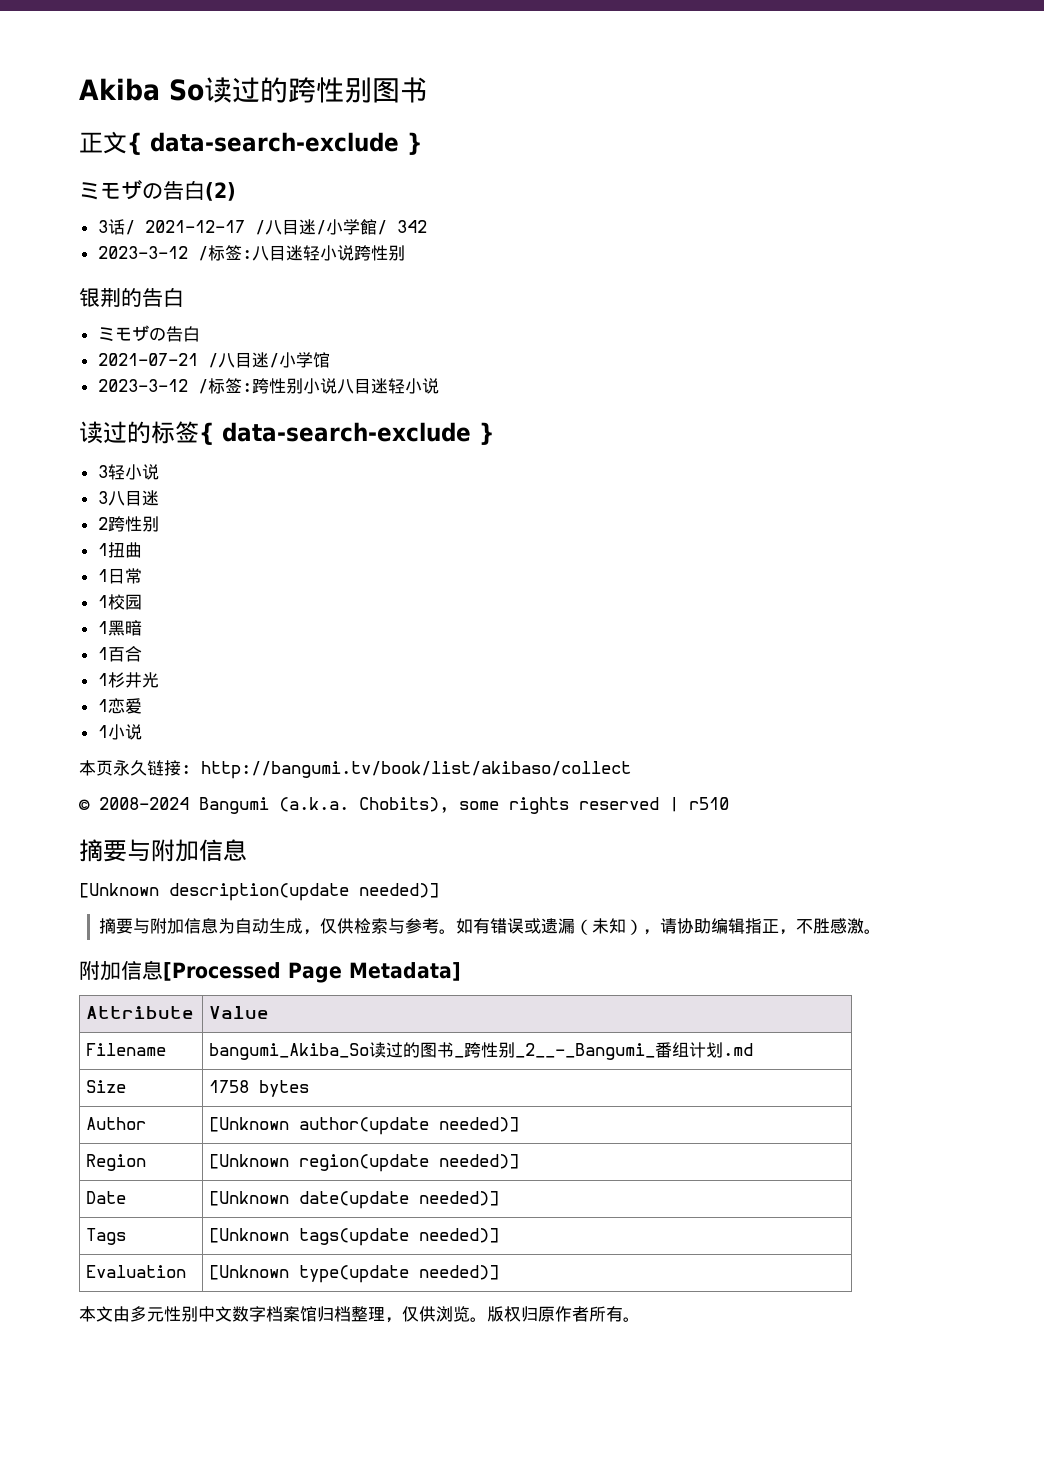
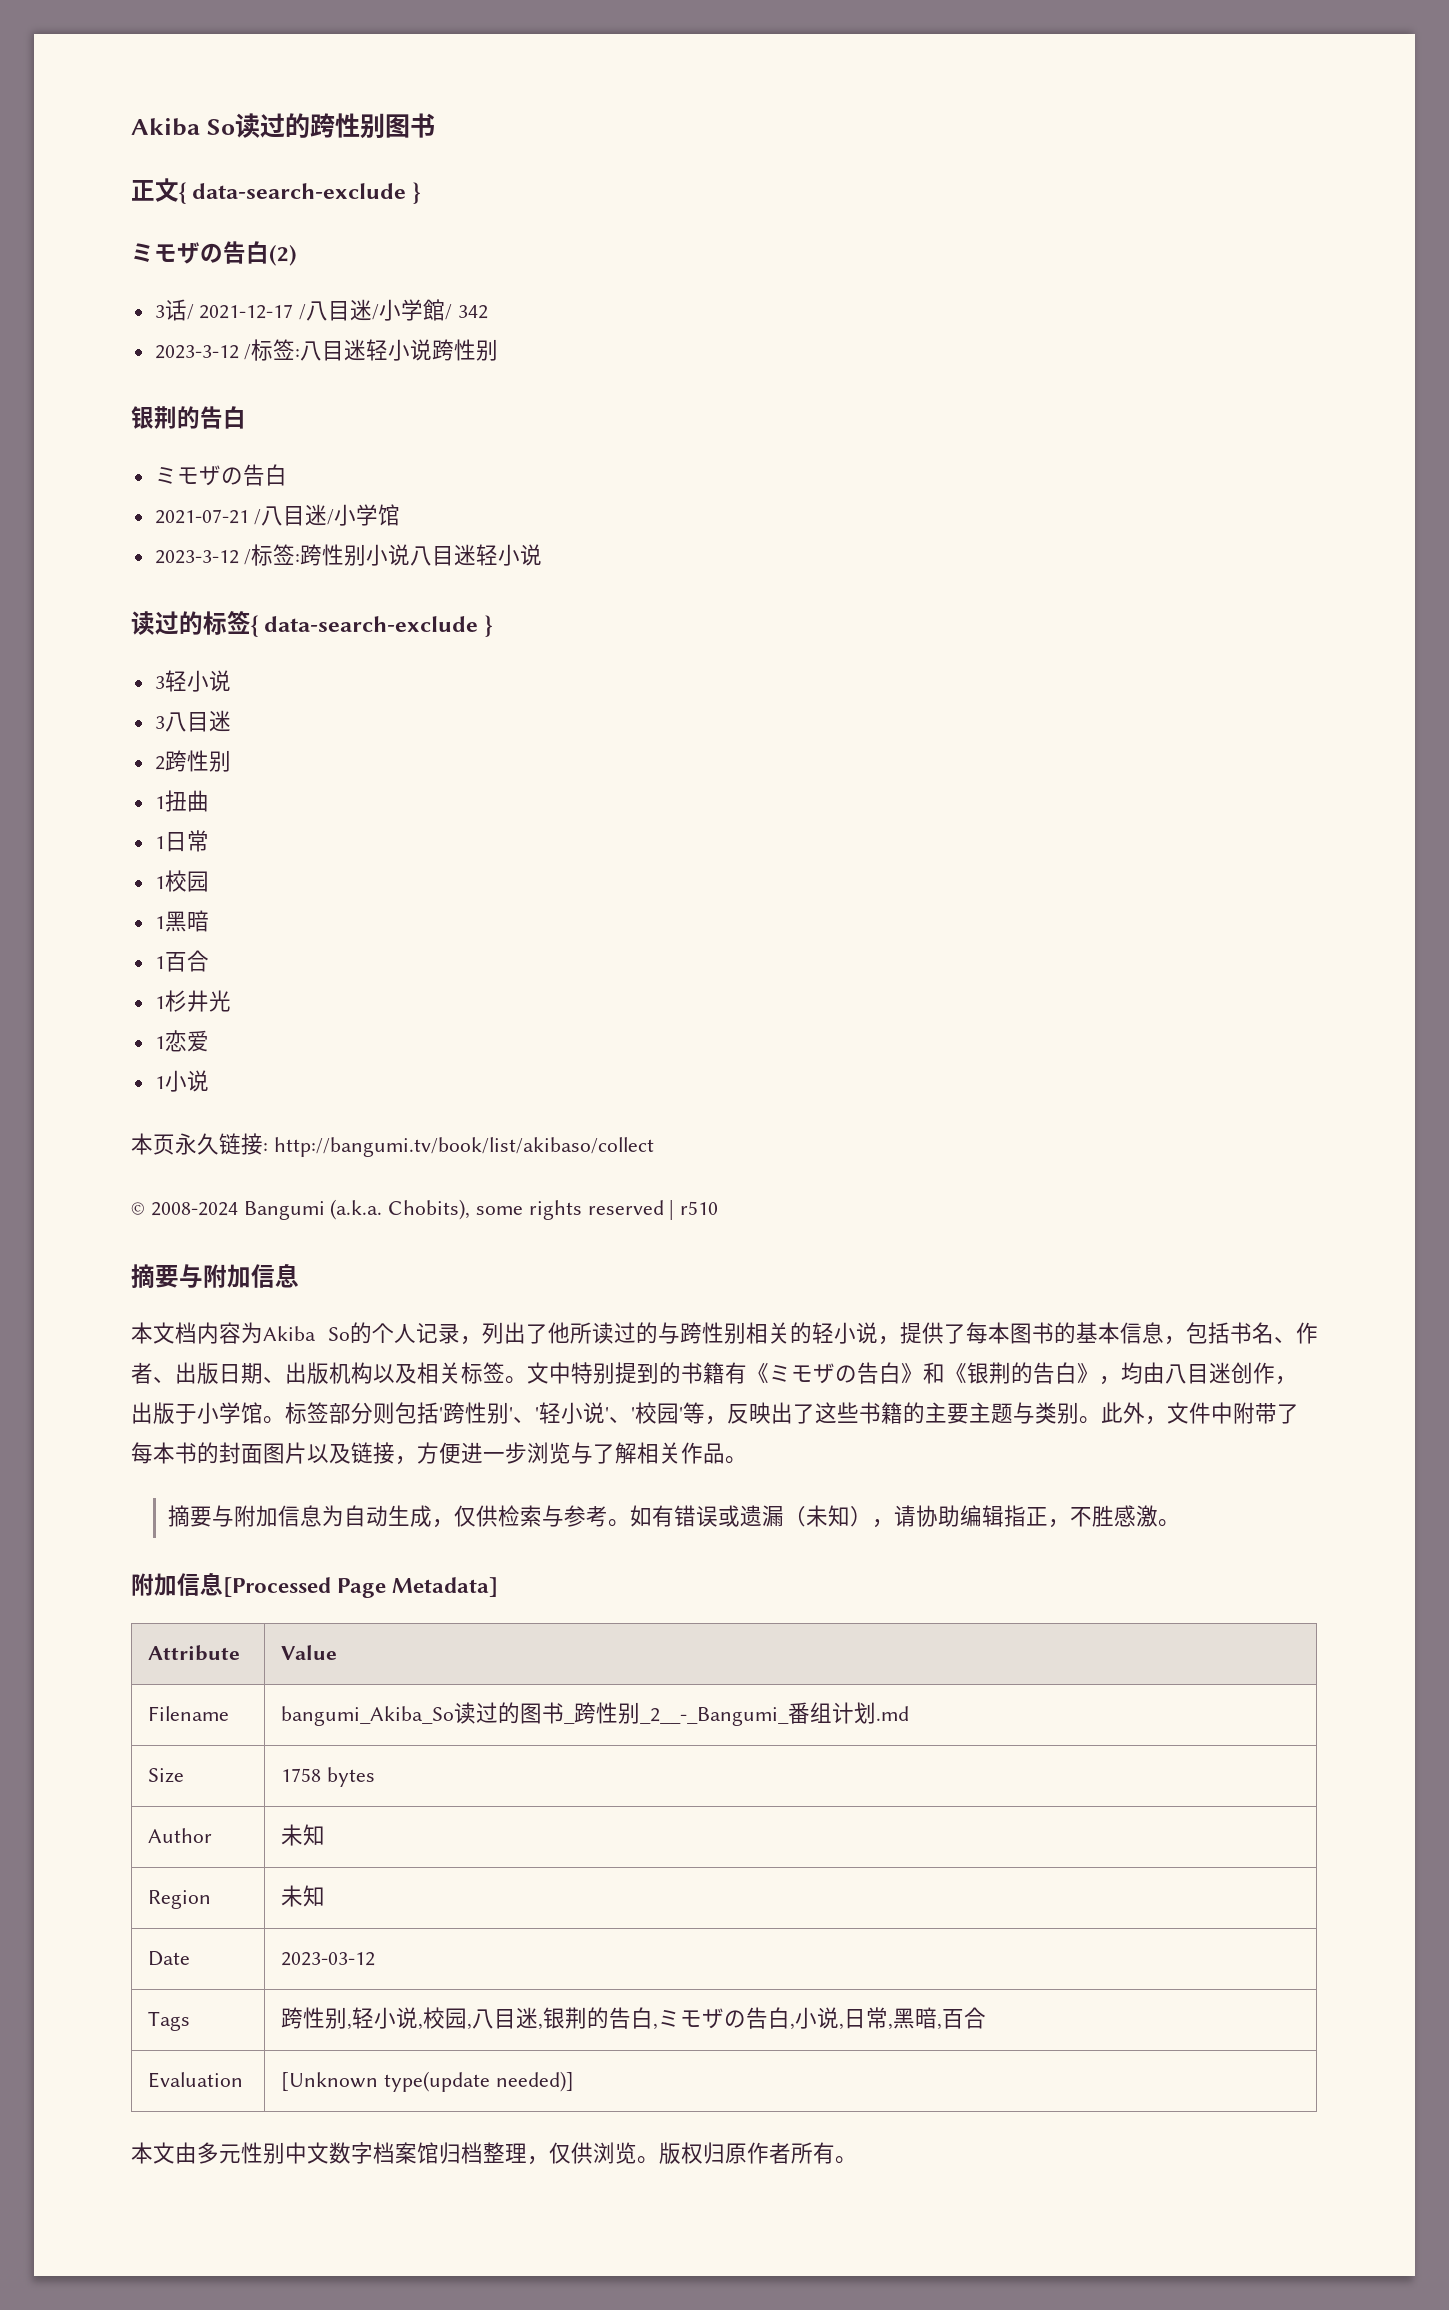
[79,883,439,901] [Unknown description(update needed)] -> [131,1322,1318,1345] [131,1362,1297,1385] [131,1402,1299,1425] [131,1442,747,1465] 本文档内容为Akiba So的个人记录，列出了他所读过的与跨性别相关的轻小说，提供了每本图书的基本信息，包括书名、作者、出版日期、出版机构以及相关标签。文中特别提到的书籍有《ミモザの告白》和《银荆的告白》，均由八目迷创作，出版于小学馆。标签部分则包括'跨性别'、'轻小说'、'校园'等，反映出了这些书籍的主要主题与类别。此外，文件中附带了每本书的封面图片以及链接，方便进一步浏览与了解相关作品。
[209,1117,520,1135] [86,1154,147,1171] [209,1154,520,1172] [86,1191,127,1204] [209,1191,500,1209] [86,1228,127,1245] [209,1228,500,1246] [Unknown author(update needed)] // Region | [Unknown region(update needed)] // Date | [Unknown date(update needed)] // Tags | [Unknown tags(update needed)] -> [281,1824,326,1846] [148,1890,212,1909] [281,1885,326,1907] [148,1951,191,1966] [281,1952,376,1966] [148,2011,191,2031] [281,2007,987,2030] 未知 // Region | 未知 // Date | 2023-03-12 // Tags | 跨性别,轻小说,校园,八目迷,银荆的告白,ミモザの告白,小说,日常,黑暗,百合

